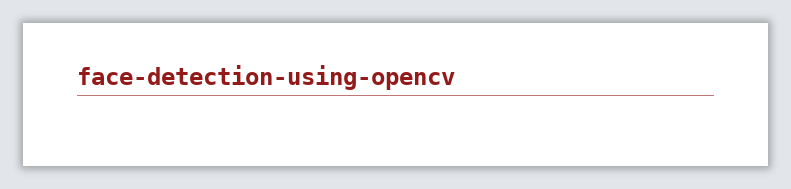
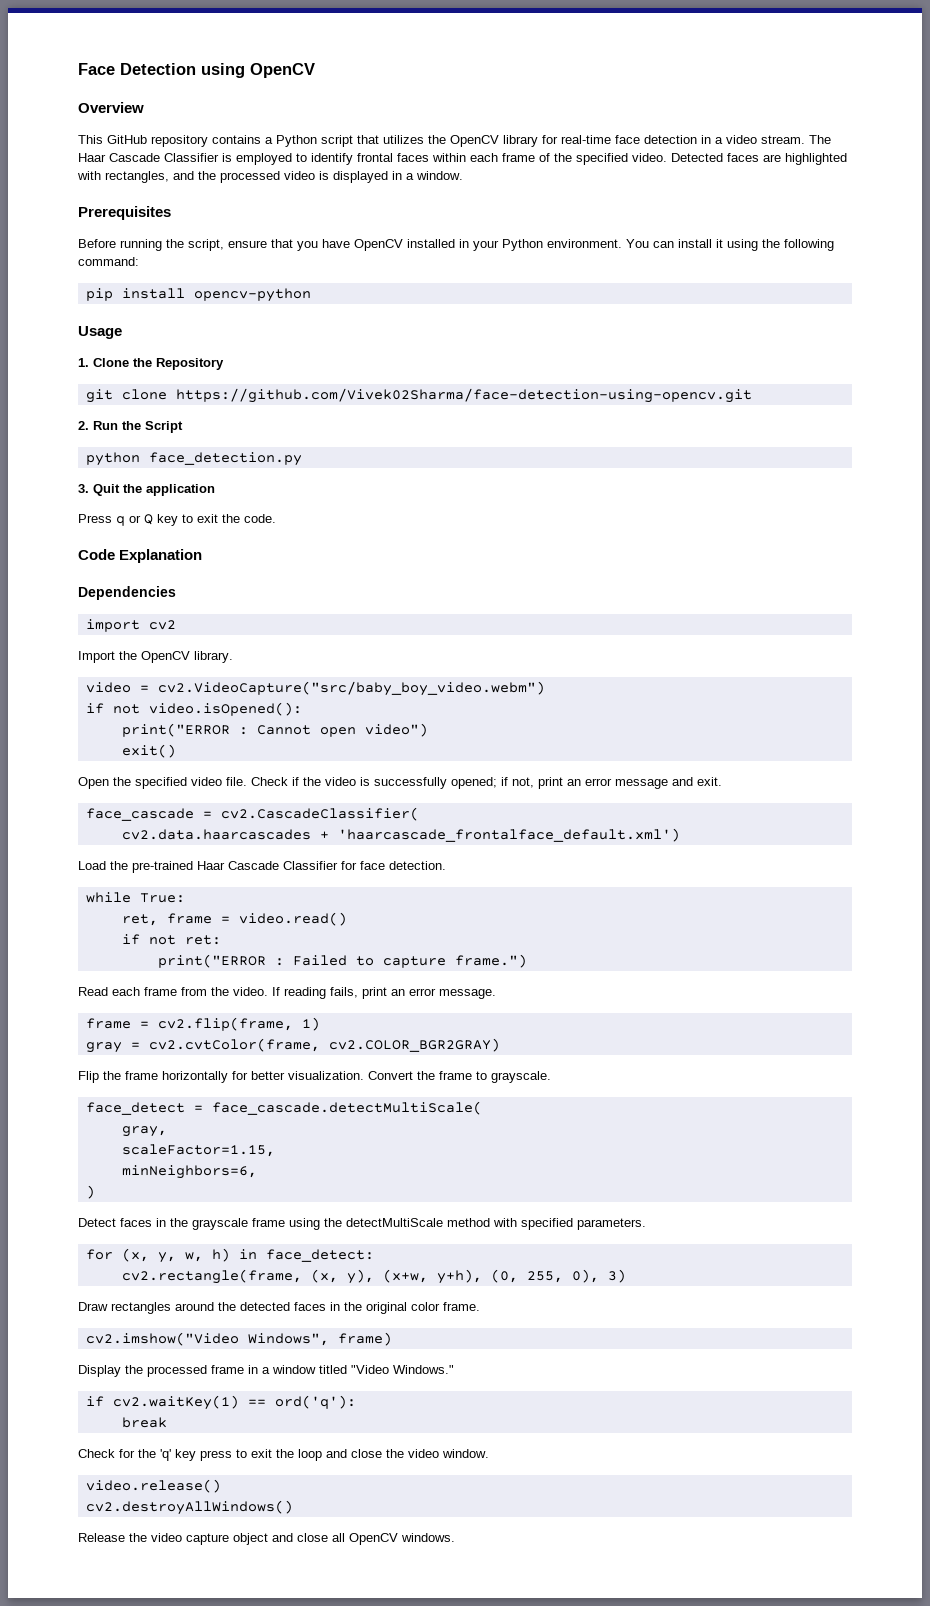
[77,65,455,90] face-detection-using-opencv -> [78,63,315,78] [78,102,144,113] [78,135,831,147] [78,153,847,165] [77,171,463,183] [78,206,171,220] [78,239,834,251] [78,257,139,266] [85,288,311,302] [78,326,122,339] [78,358,224,370] [85,388,752,403] [78,421,183,433] [85,452,302,466] [78,484,215,496] [78,514,276,526] [78,549,203,563] [78,586,176,600] [85,619,176,632] [78,651,233,663] [85,681,545,696] [85,702,302,716] [121,723,428,737] [121,744,176,758] [78,777,722,789] [85,807,419,821] [121,828,680,842] [78,861,446,873] [85,892,185,903] [121,912,347,926] [121,934,221,945] [157,954,527,968] [78,987,496,999] [85,1017,320,1031] [85,1038,500,1053] [78,1071,551,1083] [85,1101,482,1115] [121,1126,167,1137] [121,1144,275,1157] [121,1165,257,1179] [85,1185,95,1199] [78,1218,646,1230] [85,1248,374,1263] [121,1269,626,1284] [78,1302,480,1314] [85,1332,392,1346] [78,1365,454,1377] [85,1395,356,1410] [121,1417,167,1428] [78,1449,489,1461] [85,1479,221,1493] [85,1500,293,1515] [78,1533,455,1545] Face Detection using OpenCV // Overview // This GitHub repository contains a Python script that utilizes the OpenCV library for real-time face detection in a video stream. The Haar Cascade Classifier is employed to identify frontal faces within each frame of the specified video. Detected faces are highlighted with rectangles, and the processed video is displayed in a window. // Prerequisites // Before running the script, ensure that you have OpenCV installed in your Python environment. You can install it using the following command: // pip install opencv-python // Usage // 1. Clone the Repository // git clone https://github.com/Vivek02Sharma/face-detection-using-opencv.git // 2. Run the Script // python face_detection.py // 3. Quit the application // Press q or Q key to exit the code. // Code Explanation // Dependencies // import cv2 // Import the OpenCV library. // video = cv2.VideoCapture("src/baby_boy_video.webm") // if not video.isOpened(): // print("ERROR : Cannot open video") // exit() // Open the specified video file. Check if the video is successfully opened; if not, print an error message and exit. // face_cascade = cv2.CascadeClassifier( // cv2.data.haarcascades + 'haarcascade_frontalface_default.xml') // Load the pre-trained Haar Cascade Classifier for face detection. // while True: // ret, frame = video.read() // if not ret: // print("ERROR : Failed to capture frame.") // Read each frame from the video. If reading fails, print an error message. // frame = cv2.flip(frame, 1) // gray = cv2.cvtColor(frame, cv2.COLOR_BGR2GRAY) // Flip the frame horizontally for better visualization. Convert the frame to grayscale. // face_detect = face_cascade.detectMultiScale( // gray, // scaleFactor=1.15, // minNeighbors=6, // ) // Detect faces in the grayscale frame using the detectMultiScale method with specified parameters. // for (x, y, w, h) in face_detect: // cv2.rectangle(frame, (x, y), (x+w, y+h), (0, 255, 0), 3) // Draw rectangles around the detected faces in the original color frame. // cv2.imshow("Video Windows", frame) // Display the processed frame in a window titled "Video Windows." // if cv2.waitKey(1) == ord('q'): // break // Check for the 'q' key press to exit the loop and close the video window. // video.release() // cv2.destroyAllWindows() // Release the video capture object and close all OpenCV windows.

